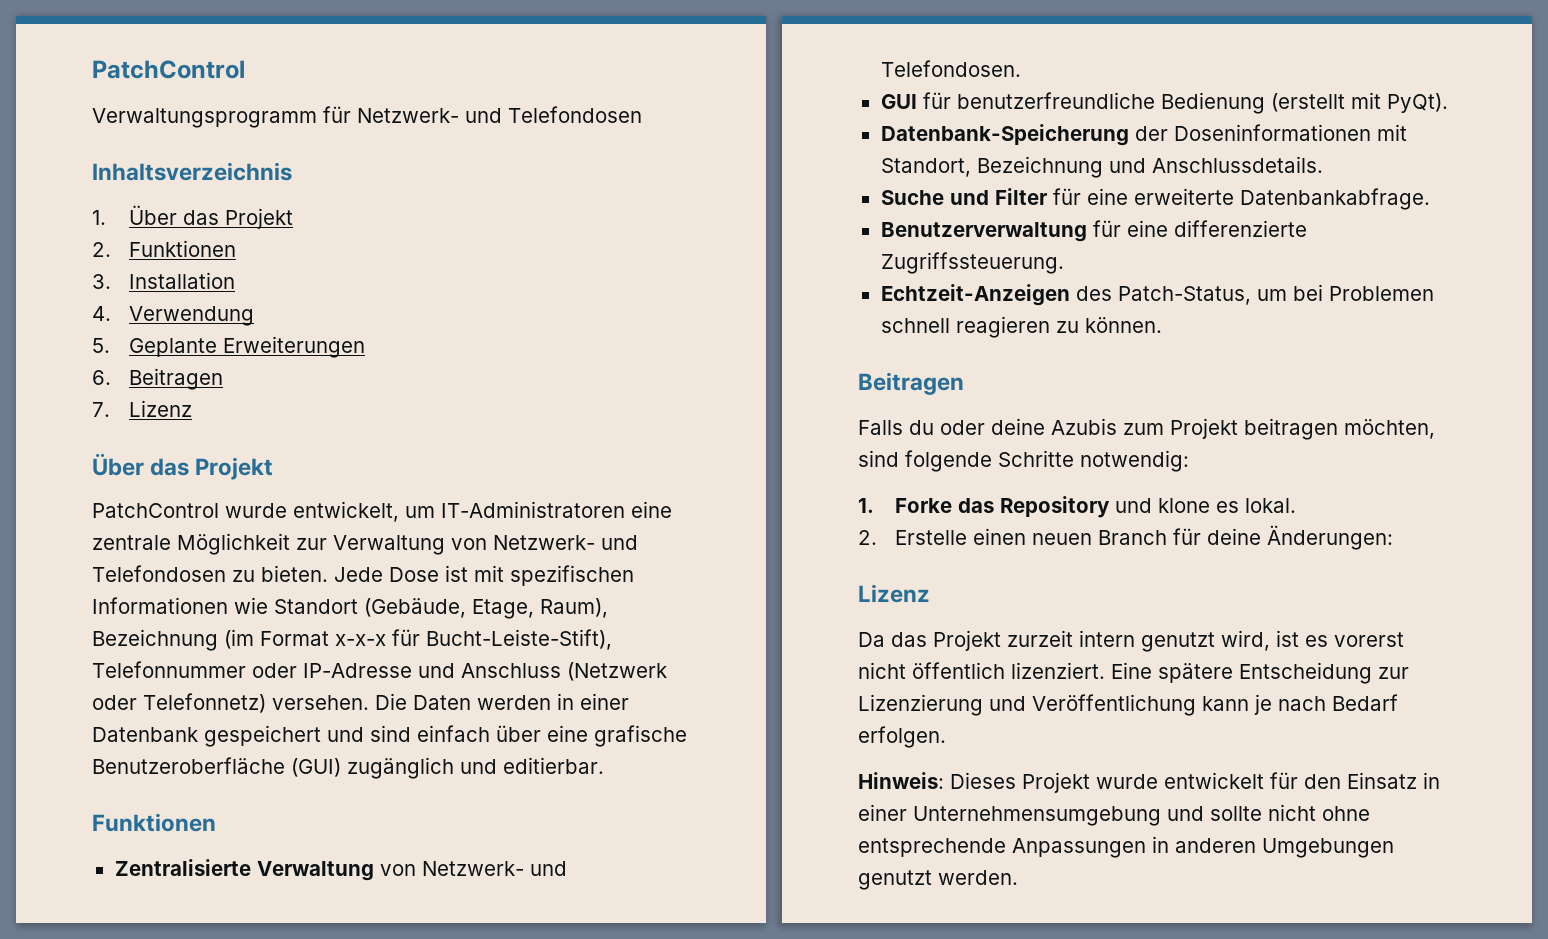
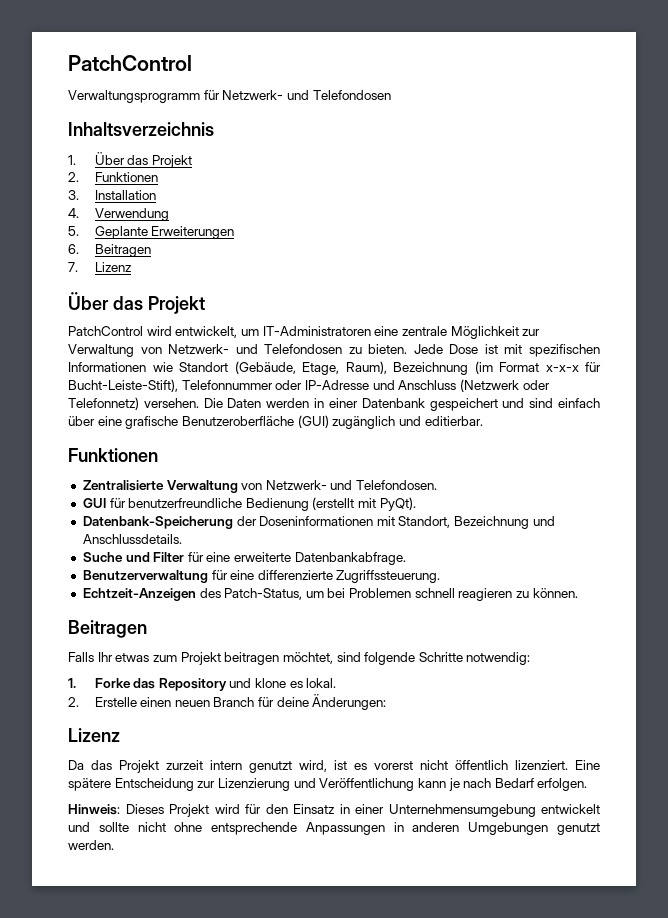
[225,503,287,518] wurde -> [146,326,172,336] wird
[909,418,1117,435] du oder deine Azubis -> [97,652,150,662] Ihr etwas
[1344,419,1435,439] möchten, -> [282,652,333,664] möchtet,
[1096,772,1264,789] wurde entwickelt -> [214,804,240,814] wird
(1161, 816) none -> [541,804,600,814] entwickelt

